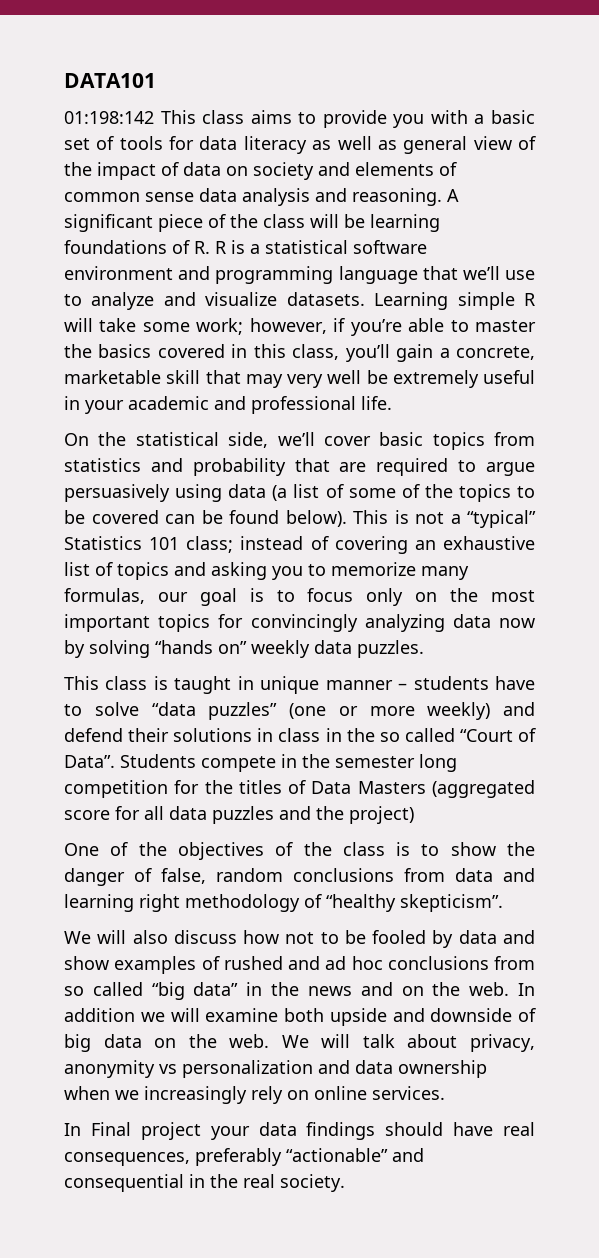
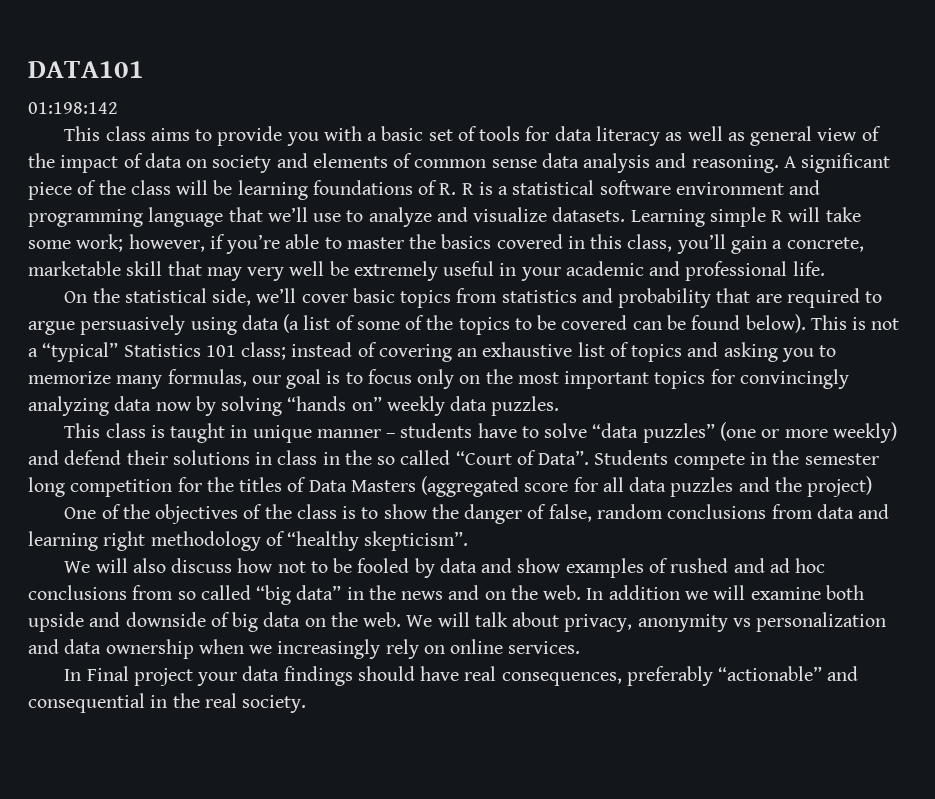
(154, 117) none -> (118, 108) //

